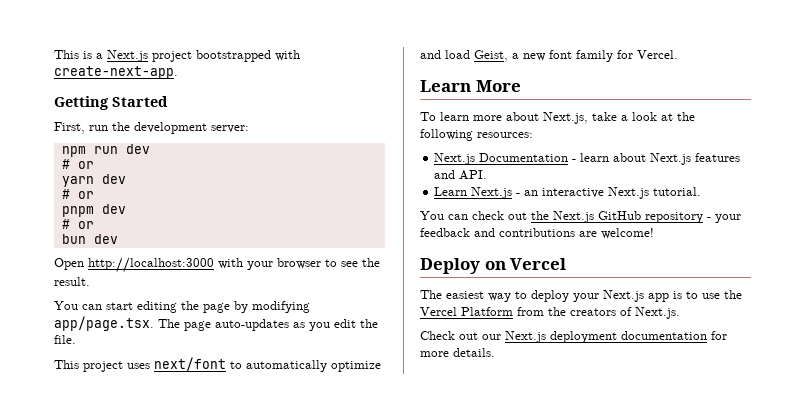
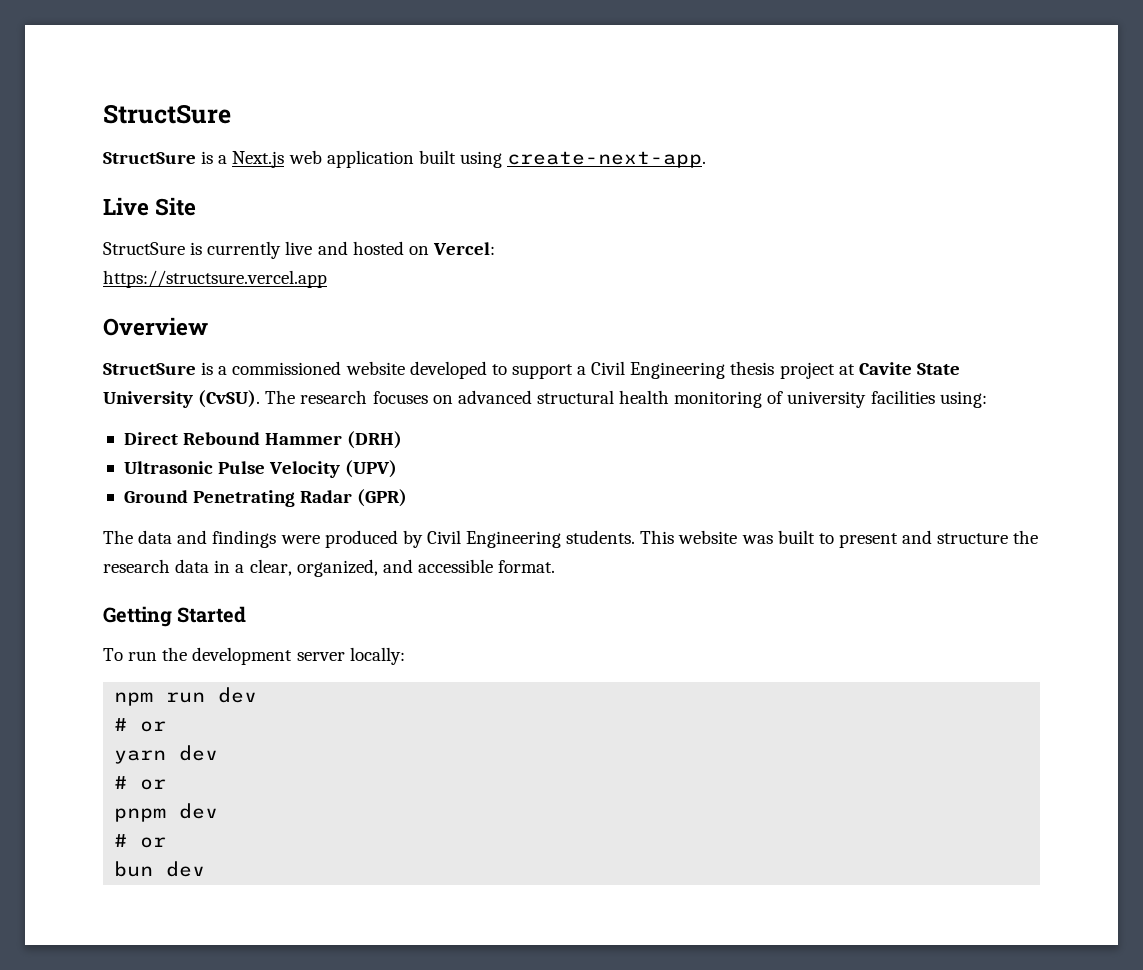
[54,50,79,59] This -> [103,104,231,124] [103,152,196,164] StructSure // StructSure
[152,50,300,62] [54,66,178,79] project bootstrapped with create-next-app. -> [288,150,707,168] [103,197,197,216] [103,241,495,259] [103,270,327,288] [103,317,208,336] [103,361,960,379] [103,390,987,408] [123,431,403,449] [123,460,398,478] [123,489,408,507] [103,530,1039,548] [103,559,556,577] web application built using create-next-app. // Live Site // StructSure is currently live and hosted on Vercel: // https://structsure.vercel.app // Overview // StructSure is a commissioned website developed to support a Civil Engineering thesis project at Cavite State University (CvSU). The research focuses on advanced structural health monitoring of university facilities using: // Direct Rebound Hammer (DRH) // Ultrasonic Pulse Velocity (UPV) // Ground Penetrating Radar (GPR) // The data and findings were produced by Civil Engineering students. This website was built to present and structure the research data in a clear, organized, and accessible format.
[54,122,85,134] First, -> [103,648,123,661] To
[211,125,249,133] server: -> [296,647,405,665] server locally:
[54,257,380,273] [54,277,90,286] [54,301,310,313] [54,316,378,331] [54,335,76,344] [54,357,381,372] [420,50,678,62] [420,80,521,92] [420,112,695,124] [420,129,533,141] [434,153,741,165] [434,170,488,180] [434,187,702,199] [420,211,741,223] [420,228,654,239] [420,258,567,274] [420,290,742,302] [420,307,680,319] [420,331,727,343] [420,348,495,357] // Open http://localhost:3000 with your browser to see the result. // You can start editing the page by modifying app/page.tsx. The page auto-updates as you edit the file. // This project uses next/font to automatically optimize and load Geist, a new font family for Vercel. // Learn More // To learn more about Next.js, take a look at the following resources: // Next.js Documentation - learn about Next.js features and API. // Learn Next.js - an interactive Next.js tutorial. // You can check out the Next.js GitHub repository - your feedback and contributions are welcome! // Deploy on Vercel // The easiest way to deploy your Next.js app is to use the Vercel Platform from the creators of Next.js. // Check out our Next.js deployment documentation for more details. -> (206, 869) none

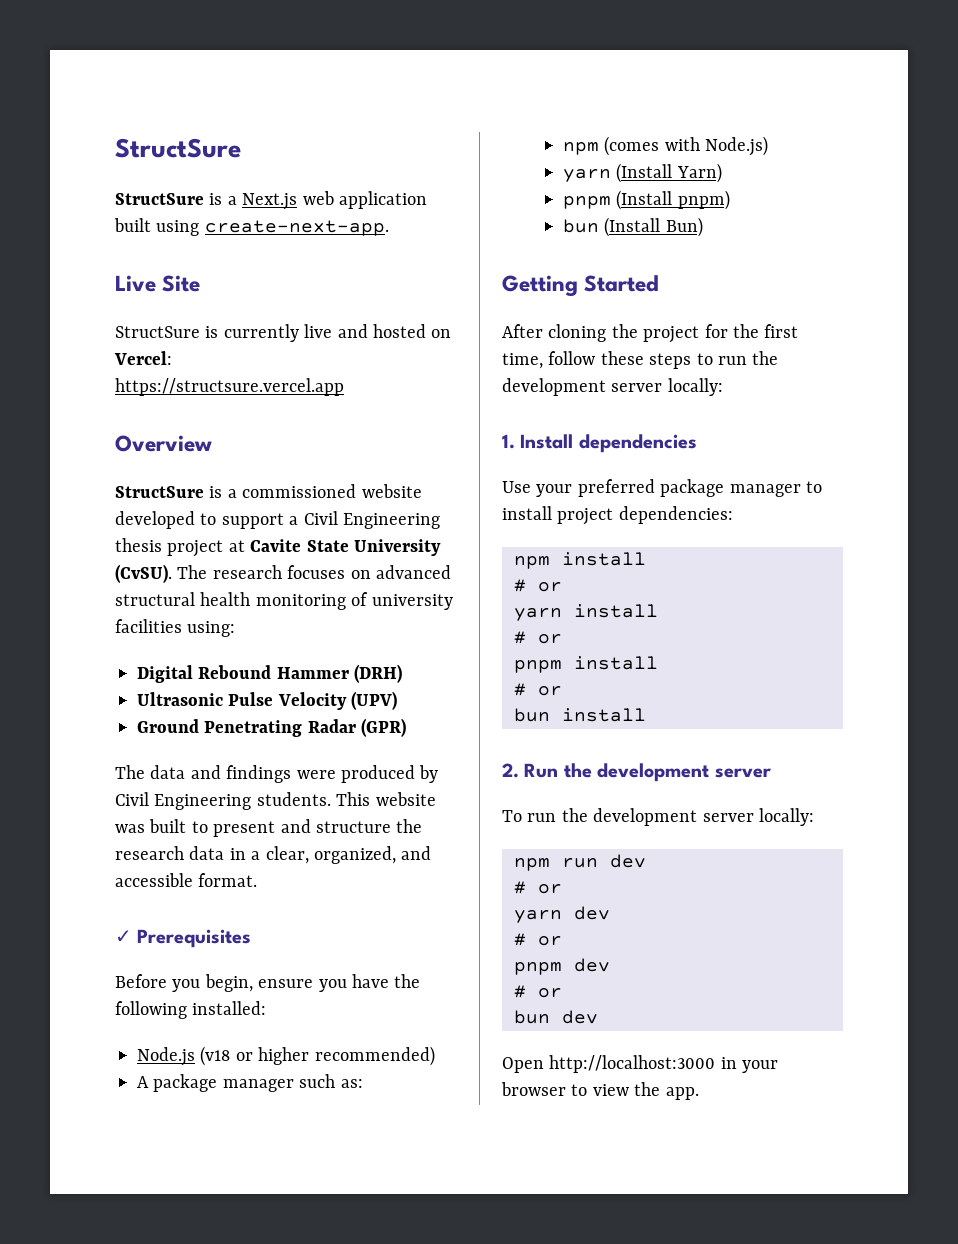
[123,432,178,445] Direct -> [137,665,193,683] Digital
[103,606,247,627] Getting Started -> [115,929,252,948] [115,974,421,992] [115,1001,267,1019] [137,1046,435,1066] [137,1074,363,1092] [562,136,768,156] [562,163,722,183] [562,190,730,210] [562,217,703,237] [502,275,660,297] [502,324,799,343] [502,351,779,369] [502,378,723,396] [502,434,697,453] [502,479,822,497] [502,506,733,525] [514,552,646,569] [514,579,562,592] [514,604,658,621] [514,631,562,644] [514,656,658,673] [514,683,562,696] [514,708,646,722] [502,763,771,782] ✓ Prerequisites // Before you begin, ensure you have the following installed: // Node.js (v18 or higher recommended) // A package manager such as: // npm (comes with Node.js) // yarn (Install Yarn) // pnpm (Install pnpm) // bun (Install Bun) // Getting Started // After cloning the project for the first time, follow these steps to run the development server locally: // 1. Install dependencies // Use your preferred package manager to install project dependencies: // npm install // # or // yarn install // # or // pnpm install // # or // bun install // 2. Run the development server
(206, 869) none -> [502,1055,779,1073] [501,1082,699,1100] // Open http://localhost:3000 in your browser to view the app.

